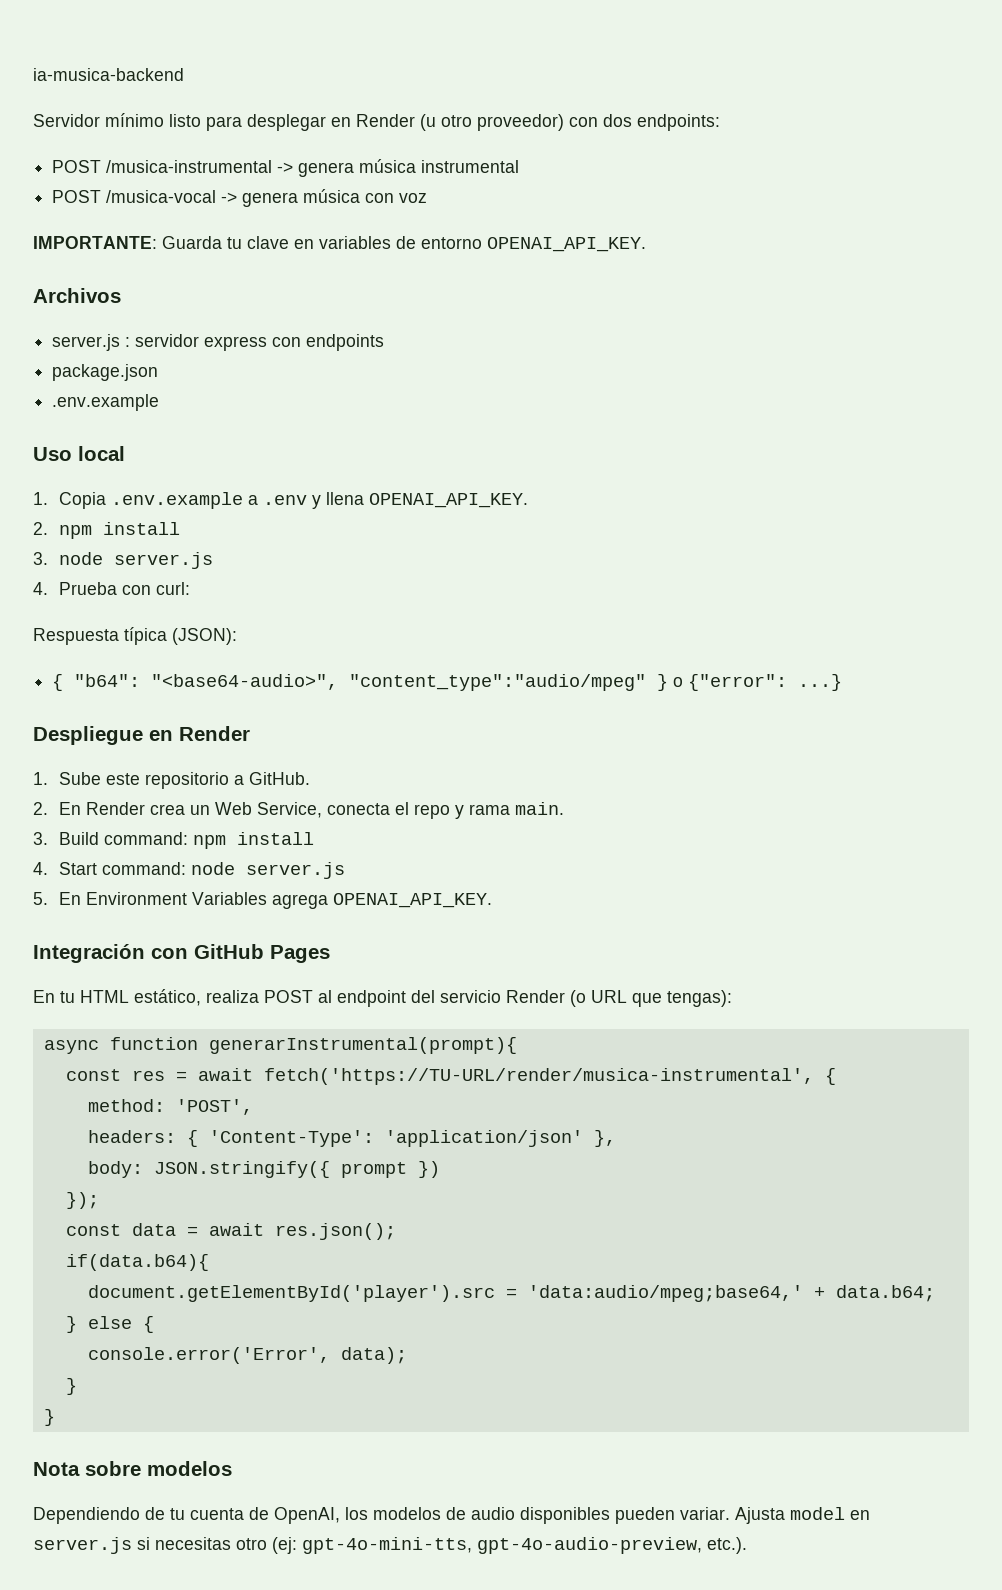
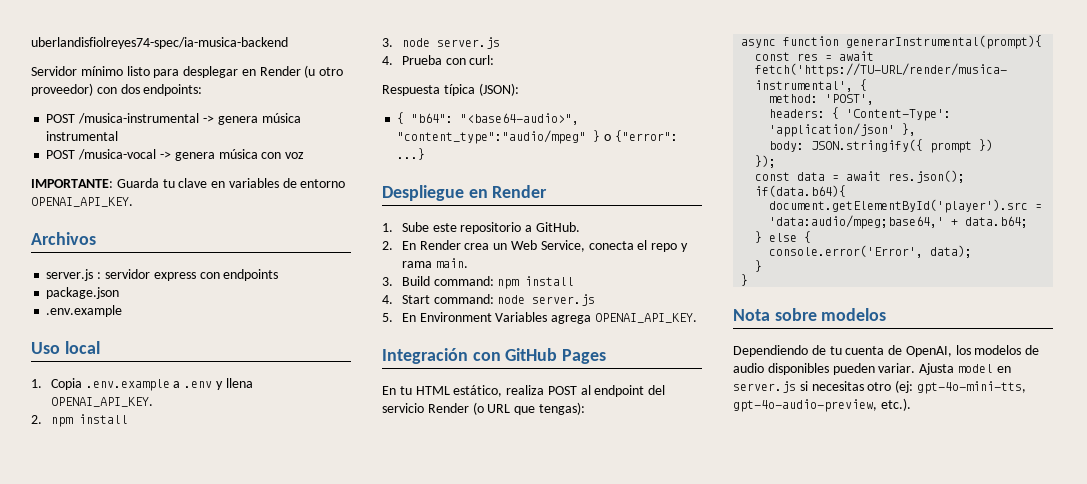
[33,68,184,81] ia-musica-backend -> [31,37,288,49] uberlandisfiolreyes74-spec/ia-musica-backend

